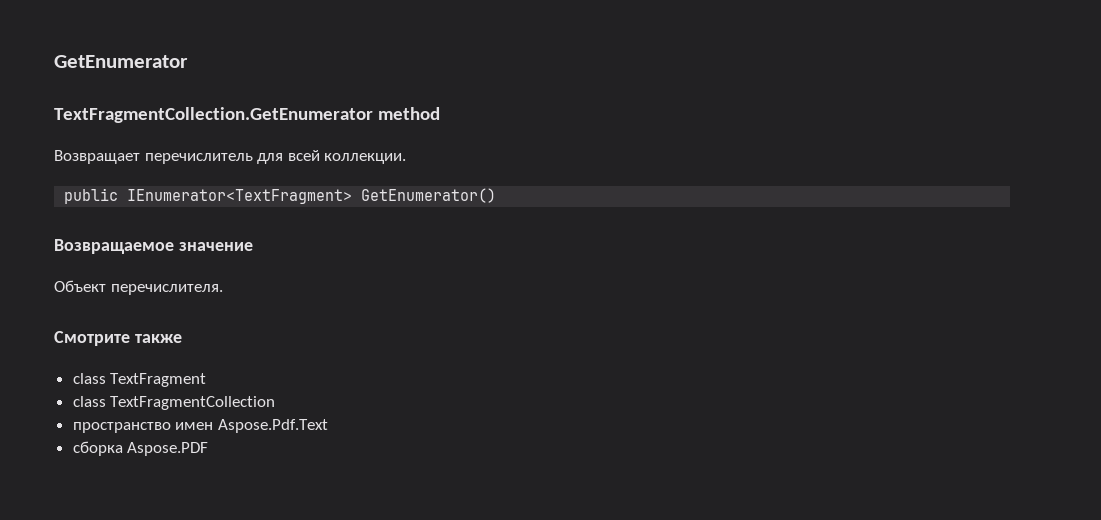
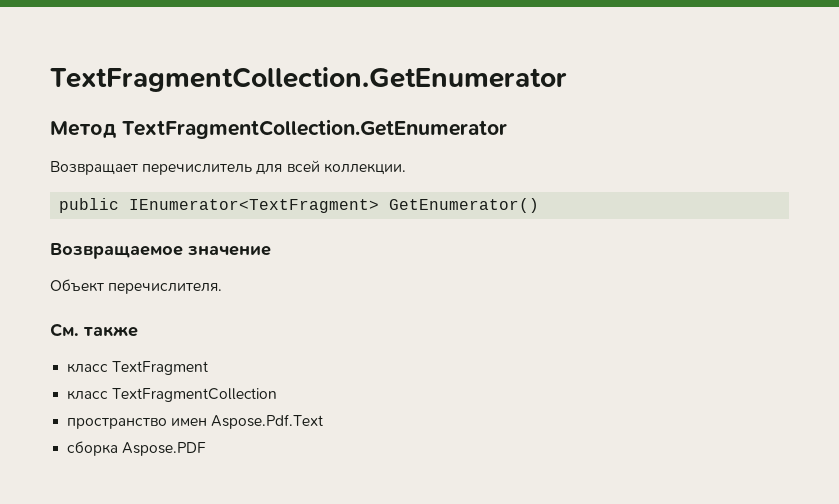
[54,55,188,68] [54,107,440,123] GetEnumerator // TextFragmentCollection.GetEnumerator method -> [50,67,567,92] [50,119,507,139] TextFragmentCollection.GetEnumerator // Метод TextFragmentCollection.GetEnumerator
[54,331,130,346] Смотрите -> [50,323,79,337] См.
[72,373,106,384] class -> [67,363,109,373] класс
[72,396,106,407] class -> [67,390,109,400] класс

